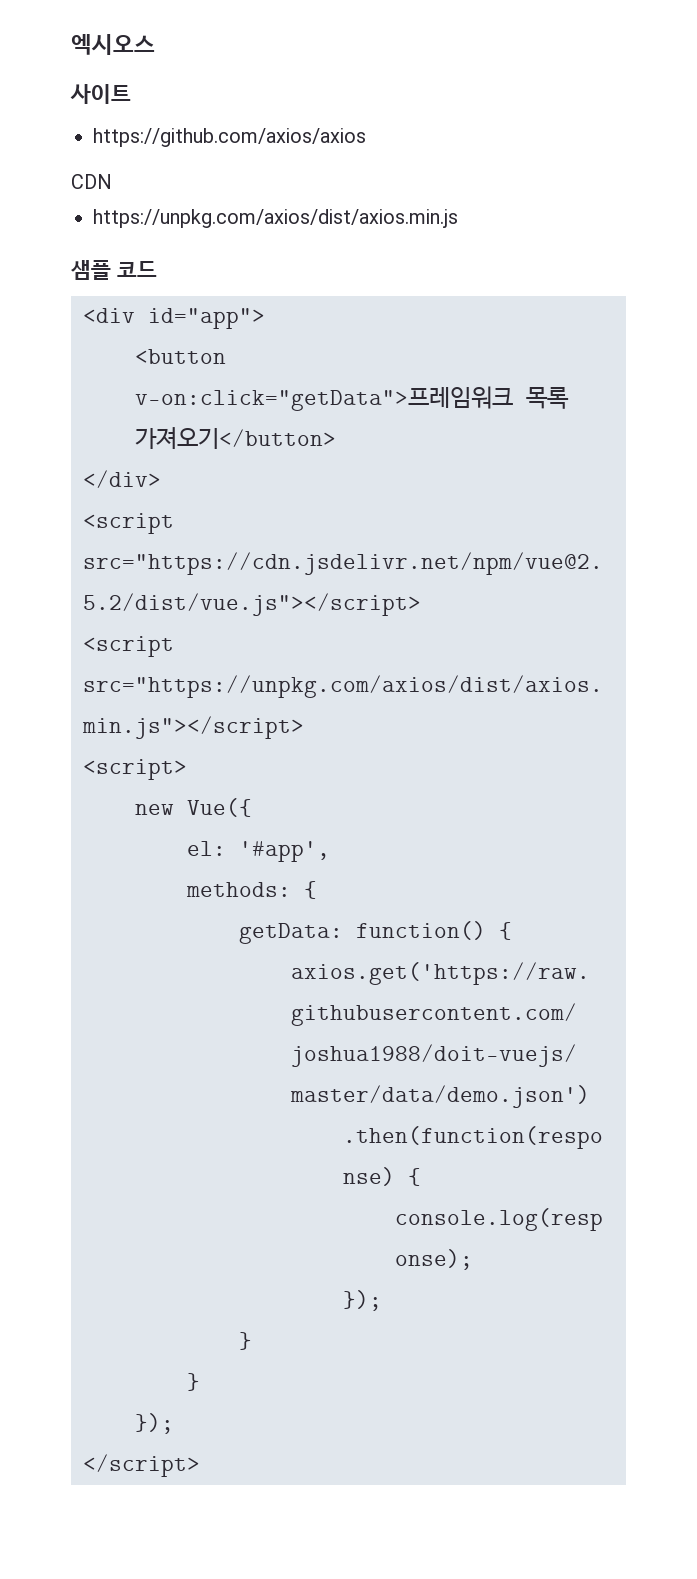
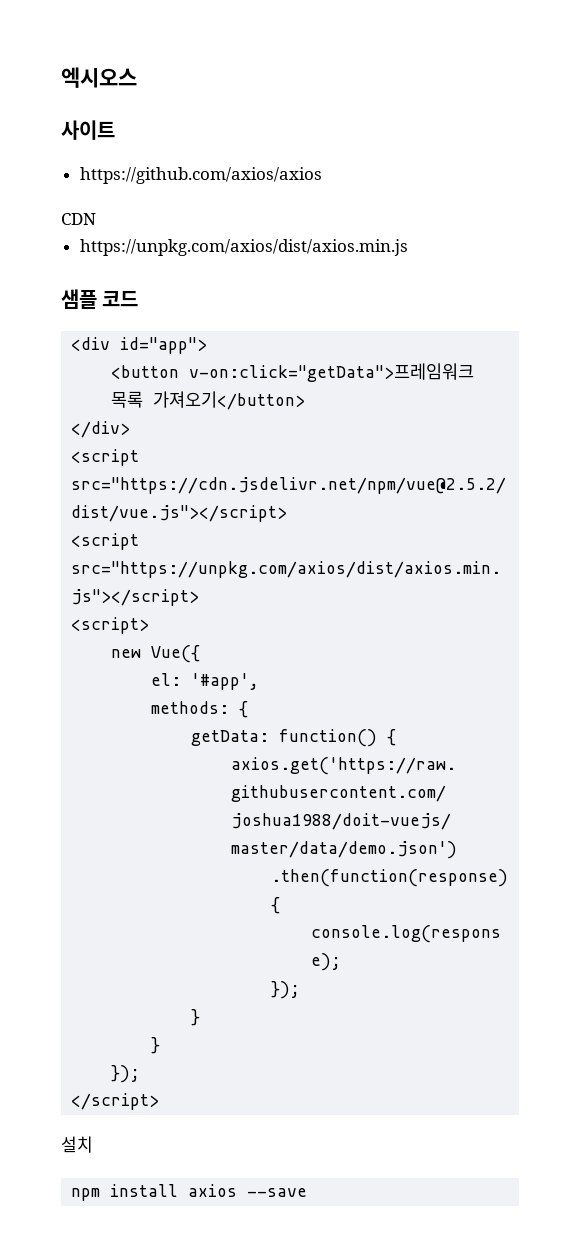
(200, 1465) none -> [61,1136,93,1153] [71,1184,308,1201] // 설치 // npm install axios --save

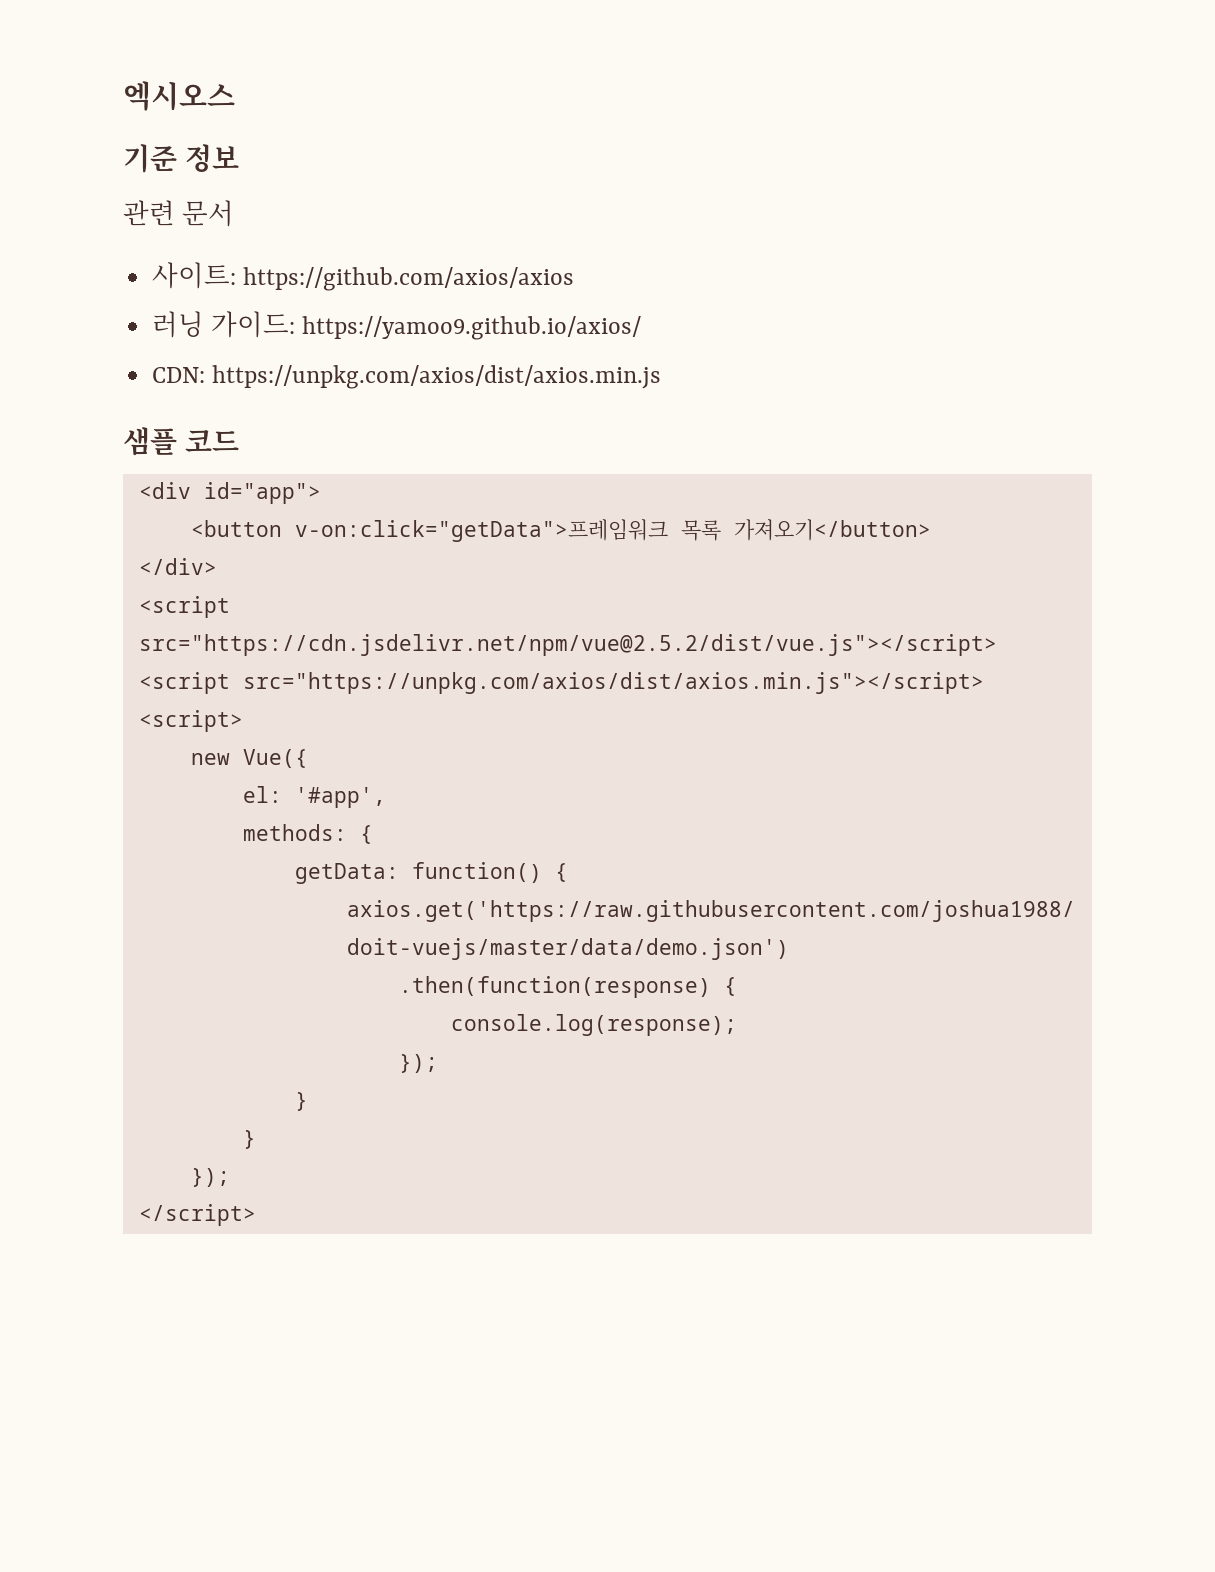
[61,120,115,140] [79,167,322,184] [61,213,96,225] 사이트 // https://github.com/axios/axios // CDN // -> [123,144,239,173] [123,200,235,227] [152,262,575,291] [152,311,642,340] [152,367,206,383] 기준 정보 // 관련 문서 // 사이트: https://github.com/axios/axios // 러닝 가이드: https://yamoo9.github.io/axios/ // CDN:
[61,1136,93,1153] [71,1184,308,1201] // 설치 // npm install axios --save -> (256, 1215) none

